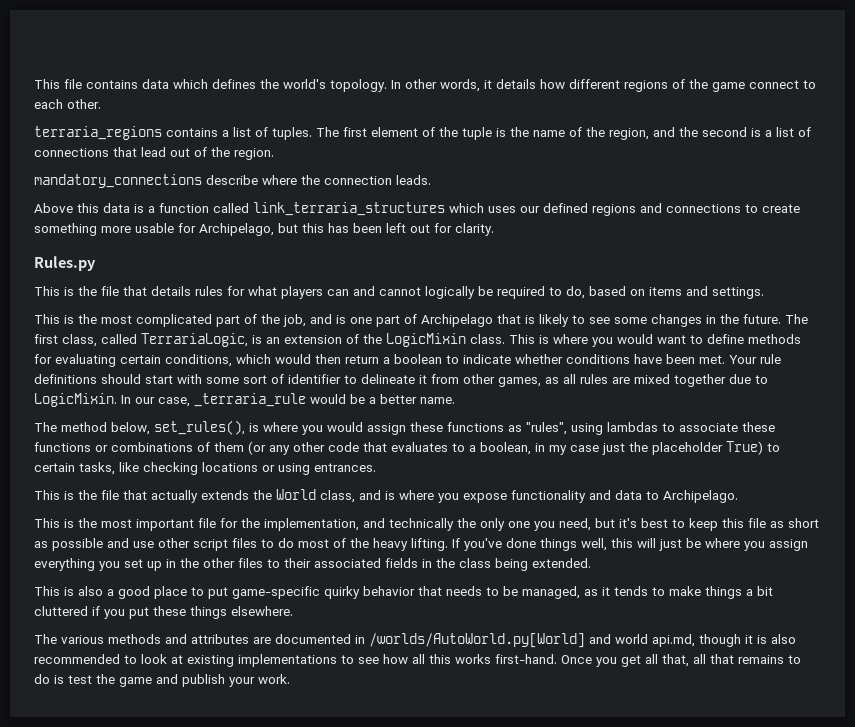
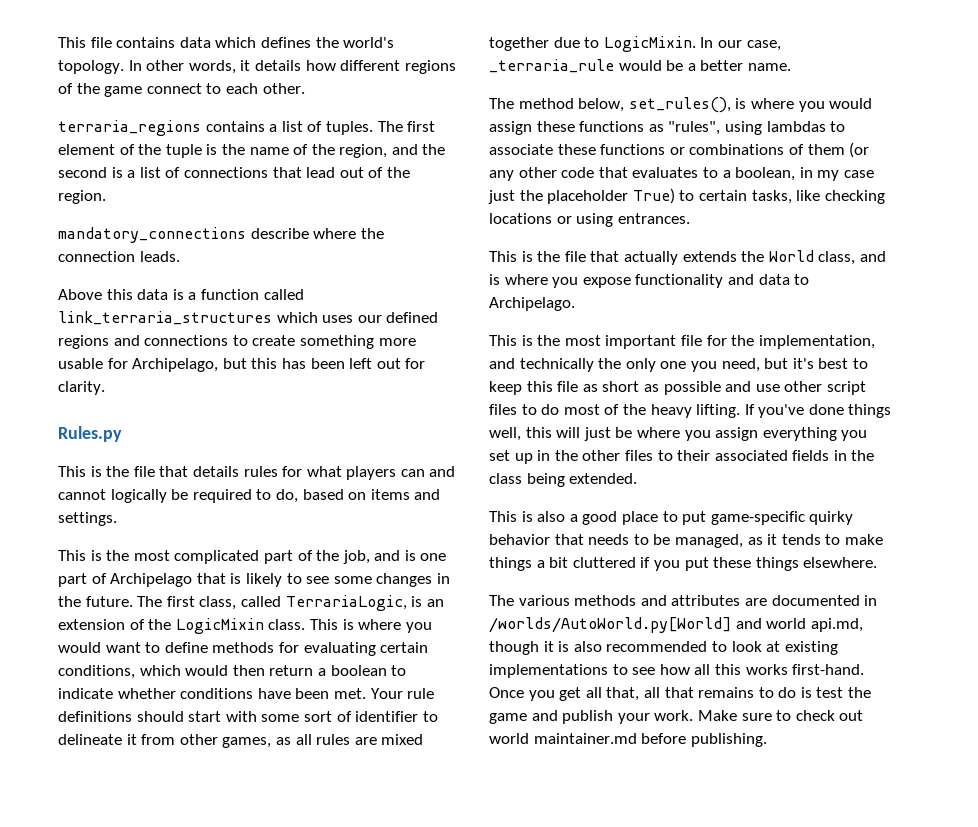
(290, 679) none -> [697,710,864,721] [489,733,767,747] Make sure to check out world maintainer.md before publishing.

